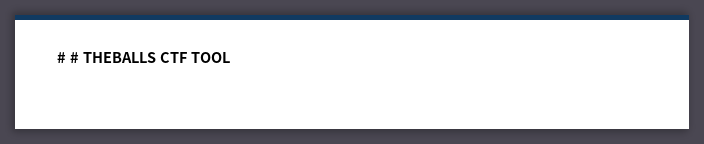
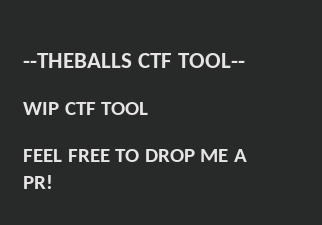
[57,52,230,63] # # THEBALLS CTF TOOL -> [23,53,246,68] [23,102,149,115] [23,149,247,162] [23,175,53,189] --THEBALLS CTF TOOL-- // WIP CTF TOOL // FEEL FREE TO DROP ME A PR!

